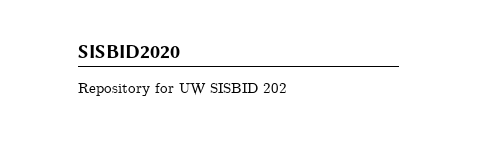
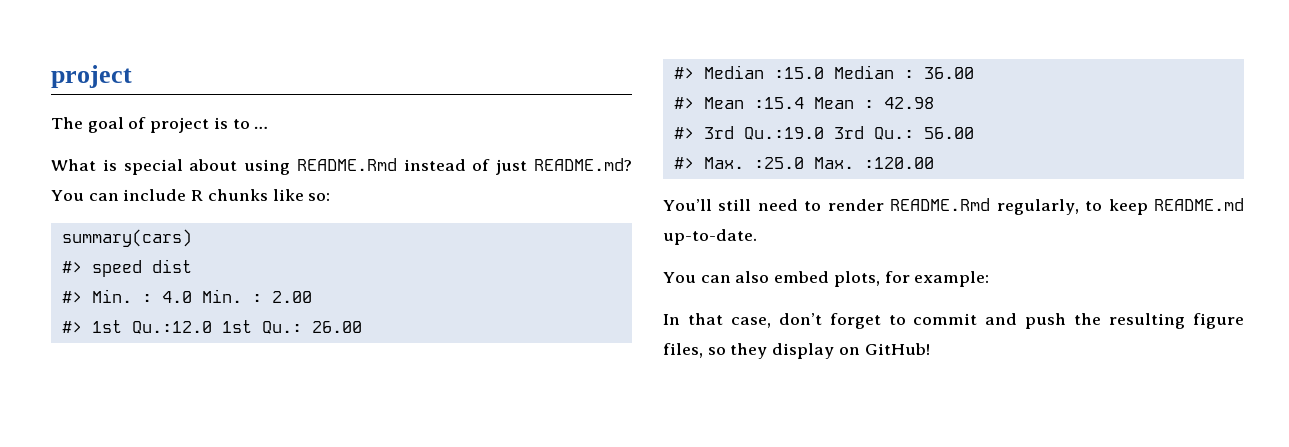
[78,45,180,59] [78,83,287,96] SISBID2020 // Repository for UW SISBID 202 -> [51,65,132,88] [51,117,269,133] [51,158,632,175] [51,189,331,201] [61,229,192,247] [61,259,192,277] [61,289,312,303] [61,320,362,334] [673,65,974,79] [673,97,934,109] [673,126,974,140] [673,157,934,169] [663,198,1244,215] [663,229,757,245] [663,271,990,287] [663,313,1244,329] [663,343,930,359] project // The goal of project is to … // What is special about using README.Rmd instead of just README.md? You can include R chunks like so: // summary(cars) // #> speed dist // #> Min. : 4.0 Min. : 2.00 // #> 1st Qu.:12.0 1st Qu.: 26.00 // #> Median :15.0 Median : 36.00 // #> Mean :15.4 Mean : 42.98 // #> 3rd Qu.:19.0 3rd Qu.: 56.00 // #> Max. :25.0 Max. :120.00 // You’ll still need to render README.Rmd regularly, to keep README.md up-to-date. // You can also embed plots, for example: // In that case, don’t forget to commit and push the resulting figure files, so they display on GitHub!

